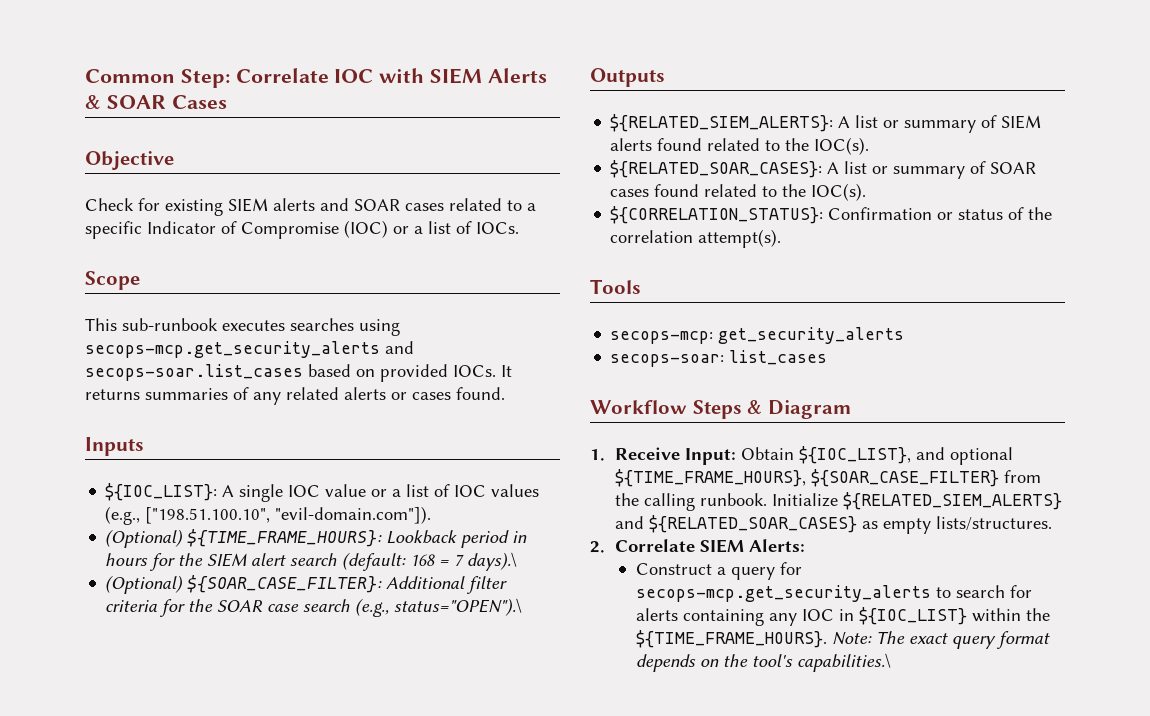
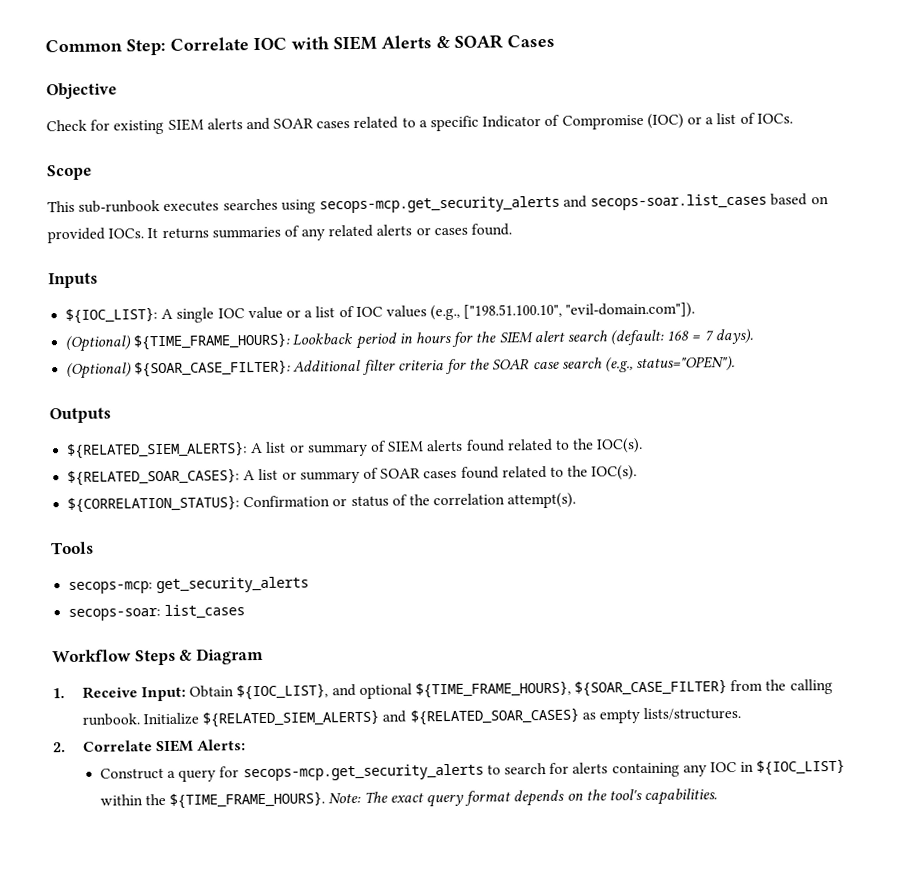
[467,552,518,571] days).\ -> [714,328,753,345] days).
[394,598,523,616] status="OPEN").\ -> [636,356,736,373] status="OPEN").
[796,653,891,672] capabilities.\ -> [644,788,718,805] capabilities.

